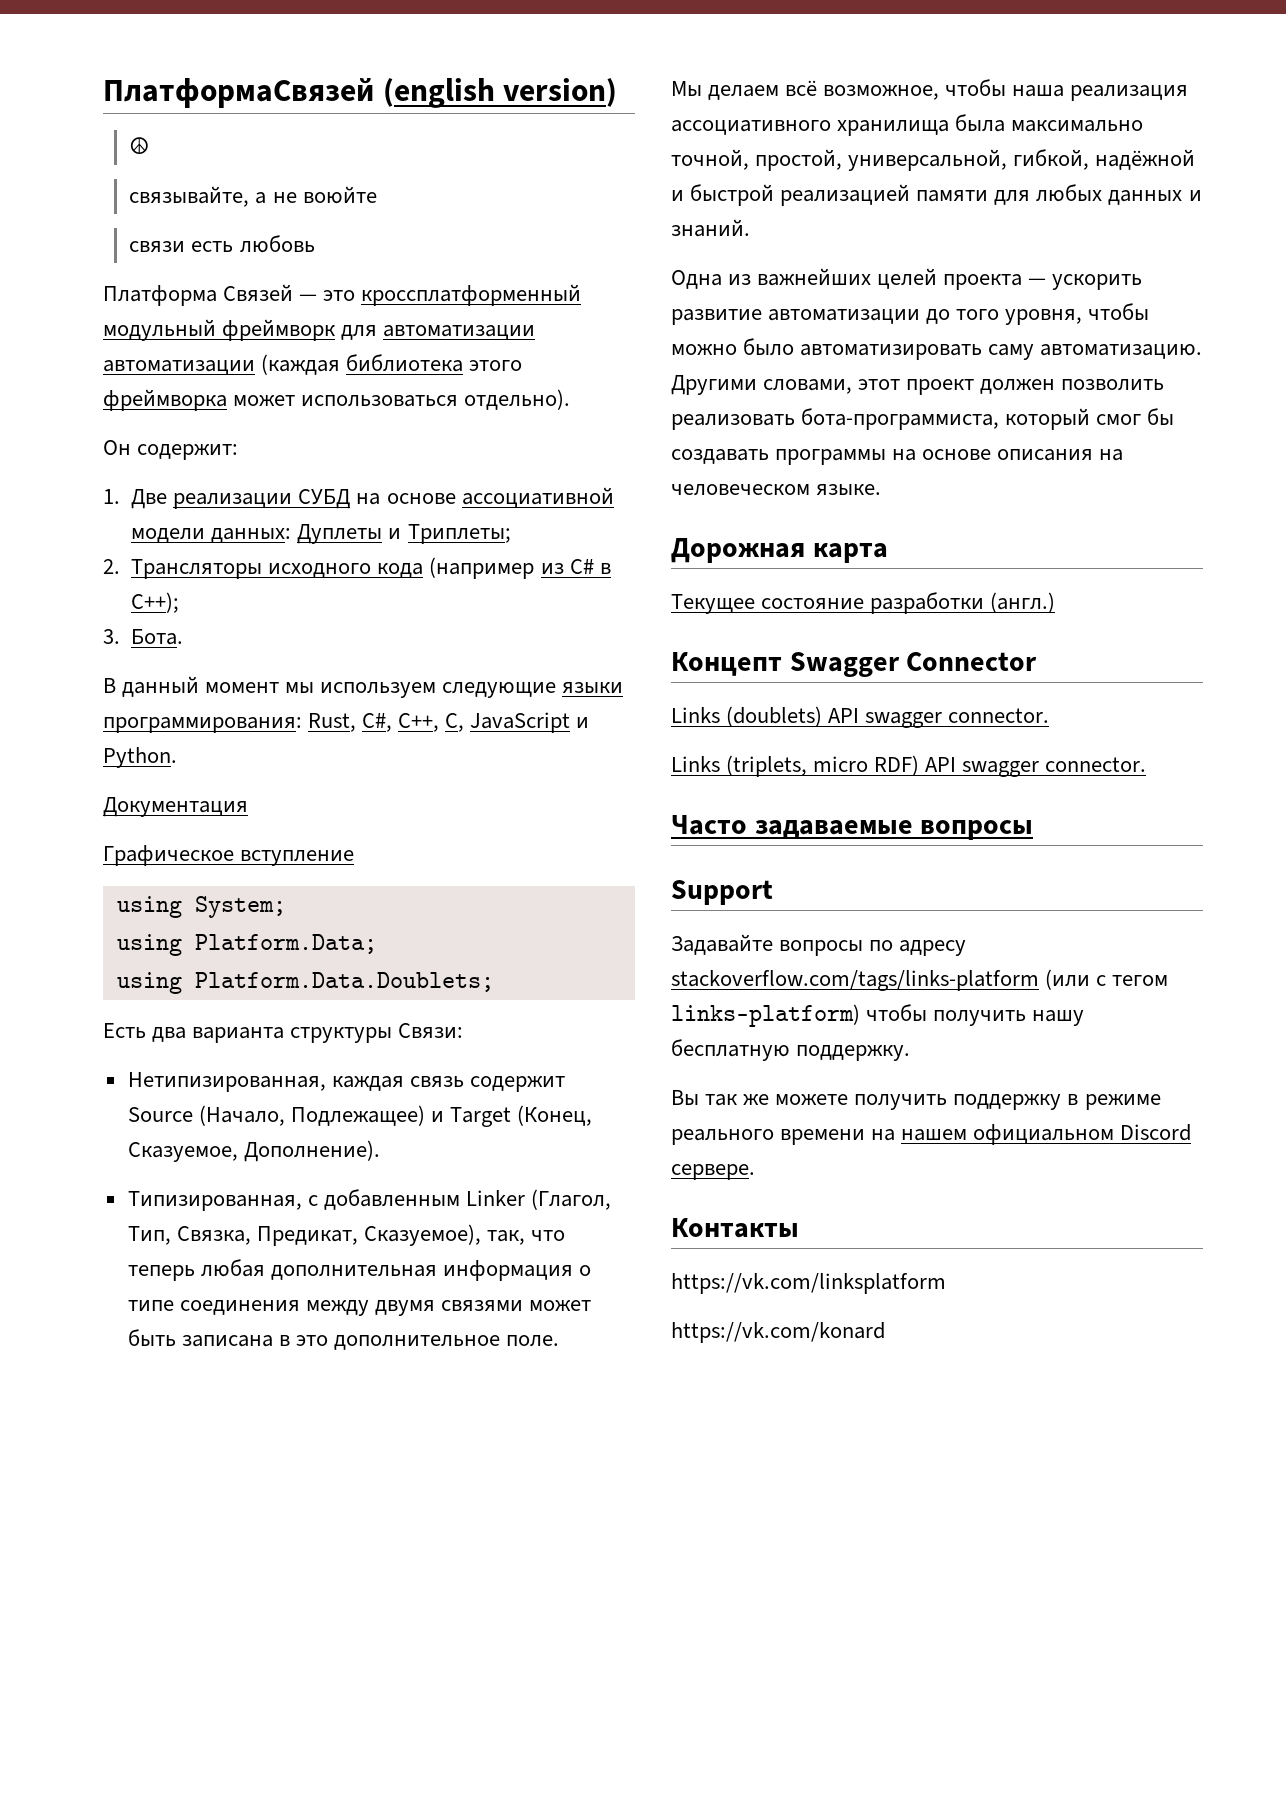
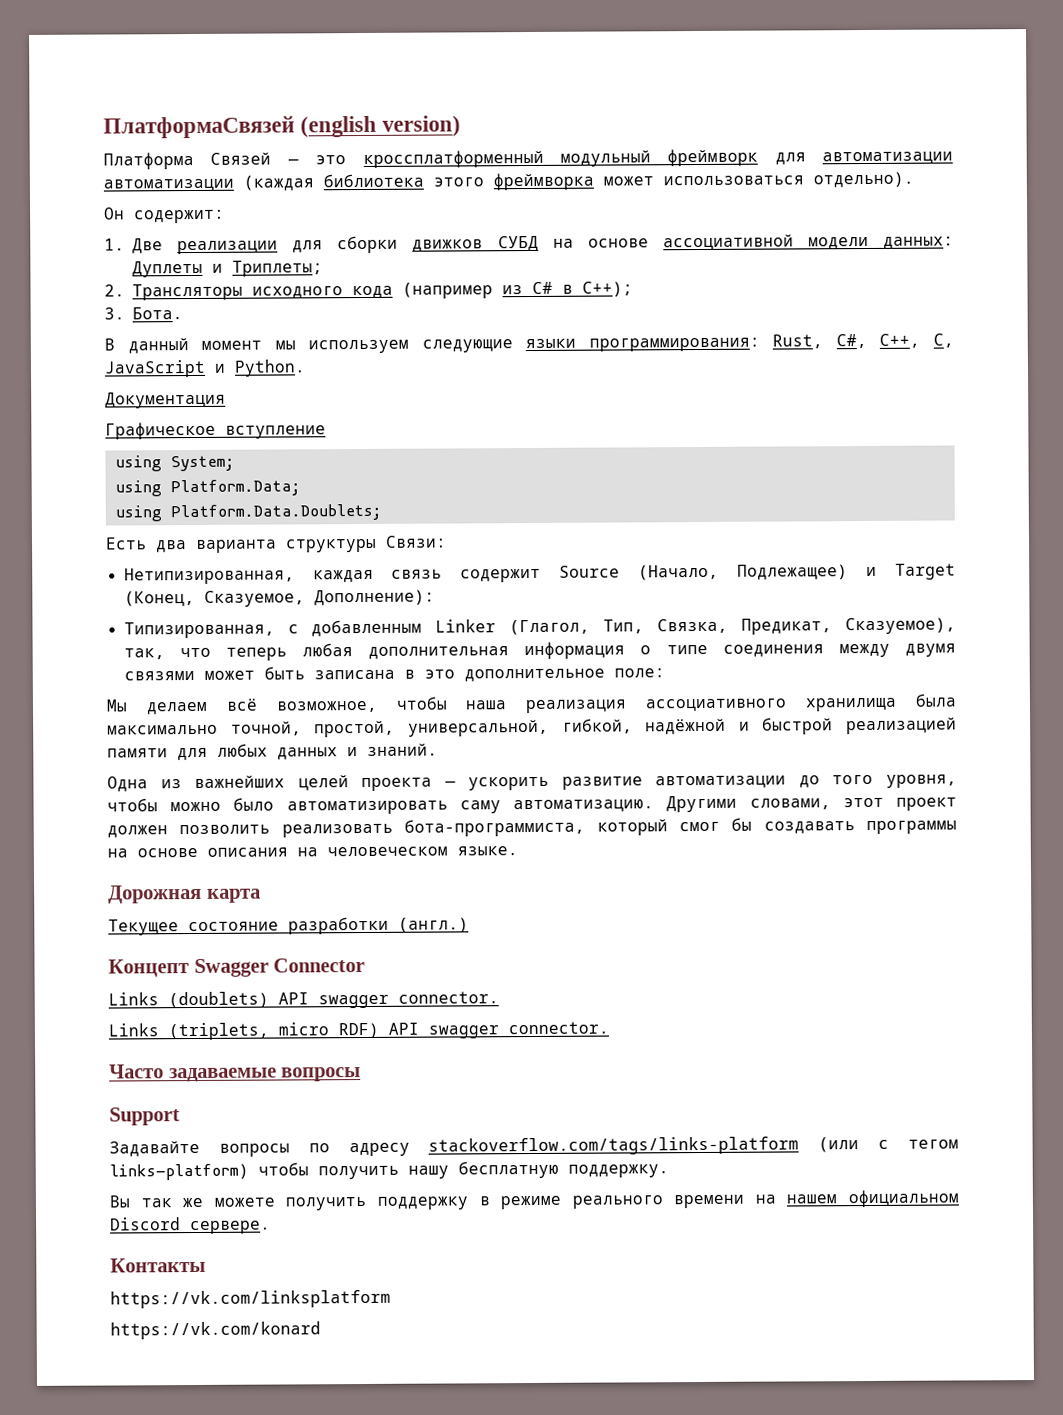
[129,137,151,154] [129,186,377,207] [129,235,315,253] // ☮ // связывайте, а не воюйте // связи есть любовь -> (462, 126) none
(293, 501) none -> [292,235,484,254] для сборки движков
[243,1140,380,1162] Дополнение). -> [313,589,435,606] Дополнение):
[506,1335,560,1347] поле. -> [613,668,665,678] поле:

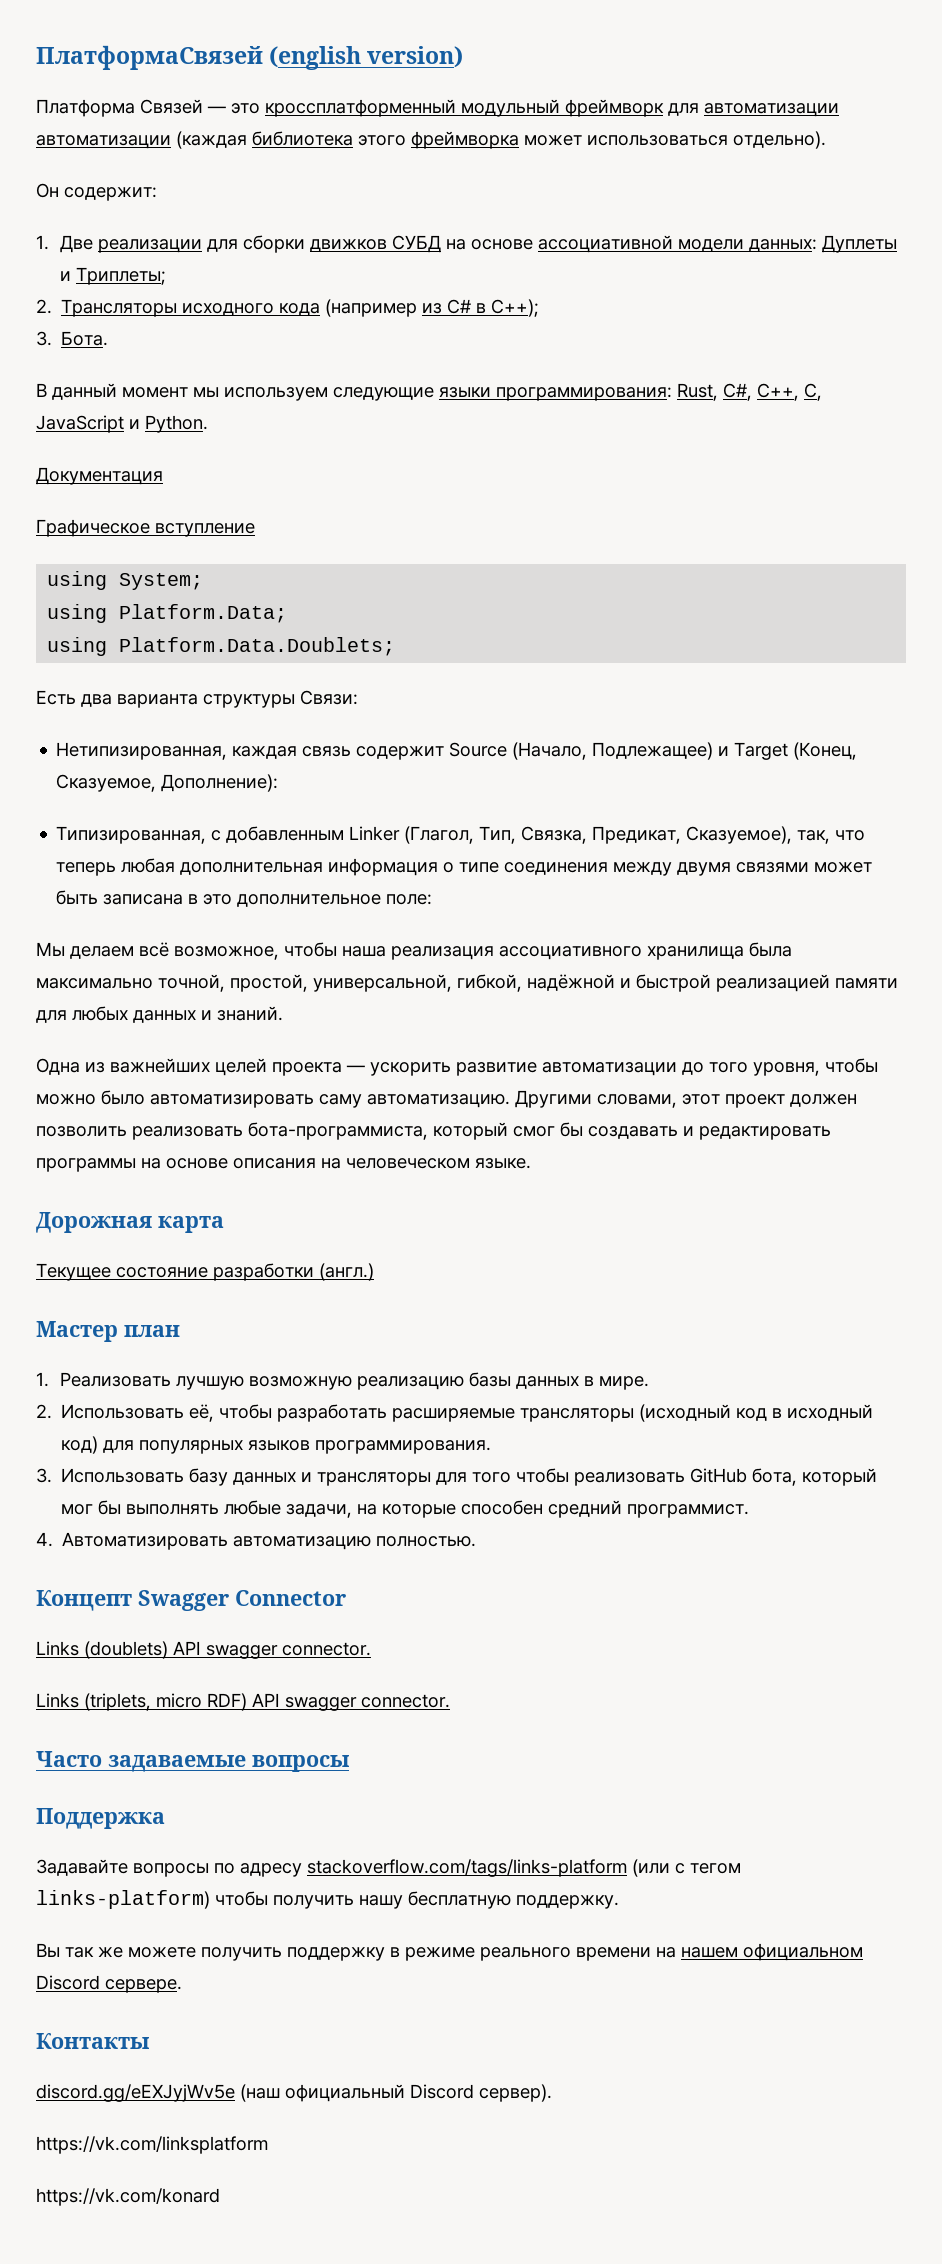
(855, 827) none -> [683,1126,831,1140] и редактировать
(469, 925) none -> [36,1321,180,1342] [36,1372,650,1390] [36,1404,874,1422] [61,1436,492,1454] [36,1468,878,1486] [61,1500,750,1518] [36,1532,477,1550] // Мастер план // 1. Реализовать лучшую возможную реализацию базы данных в мире. // 2. Использовать её, чтобы разработать расширяемые трансляторы (исходный код в исходный код) для популярных языков программирования. // 3. Использовать базу данных и трансляторы для того чтобы реализовать GitHub бота, который мог бы выполнять любые задачи, на которые способен средний программист. // 4. Автоматизировать автоматизацию полностью.
[109,1107,180,1126] Support -> [36,1808,165,1829] Поддержка
(206, 1265) none -> [36,2084,552,2102] // discord.gg/eEXJyjWv5e (наш официальный Discord сервер).

